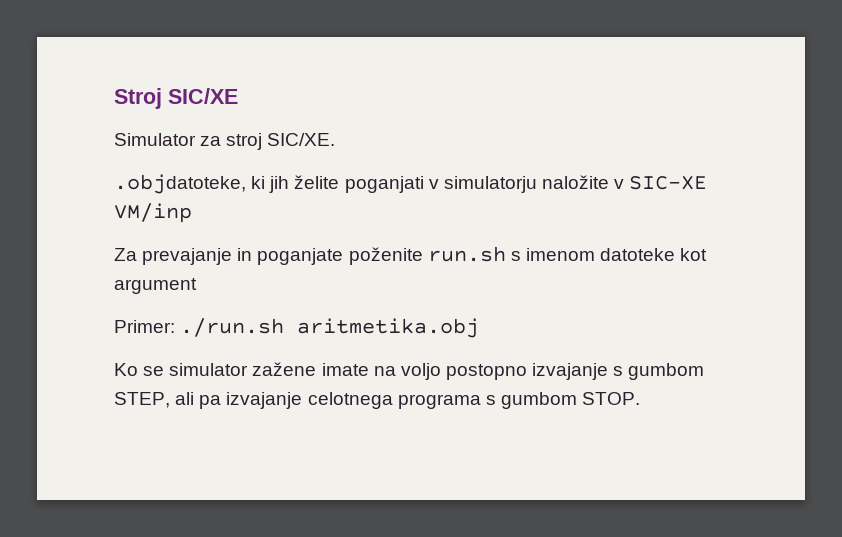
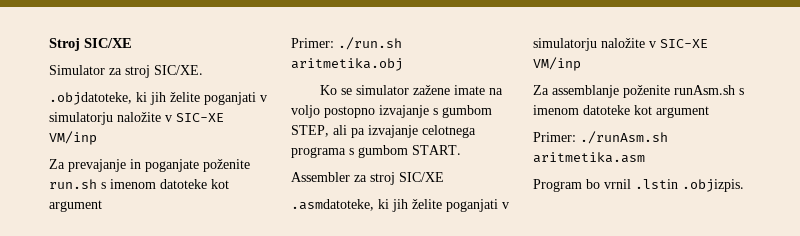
[582,392,641,405] STOP. -> [412,145,461,155] [291,172,444,185] [291,199,509,212] [533,38,708,51] [533,57,581,71] [533,85,744,98] [533,105,709,118] [533,131,668,144] [533,152,645,163] [533,179,744,192] START. // Assembler za stroj SIC/XE // .asmdatoteke, ki jih želite poganjati v simulatorju naložite v SIC-XE VM/inp // Za assemblanje poženite runAsm.sh s imenom datoteke kot argument // Primer: ./runAsm.sh aritmetika.asm // Program bo vrnil .lstin .objizpis.

